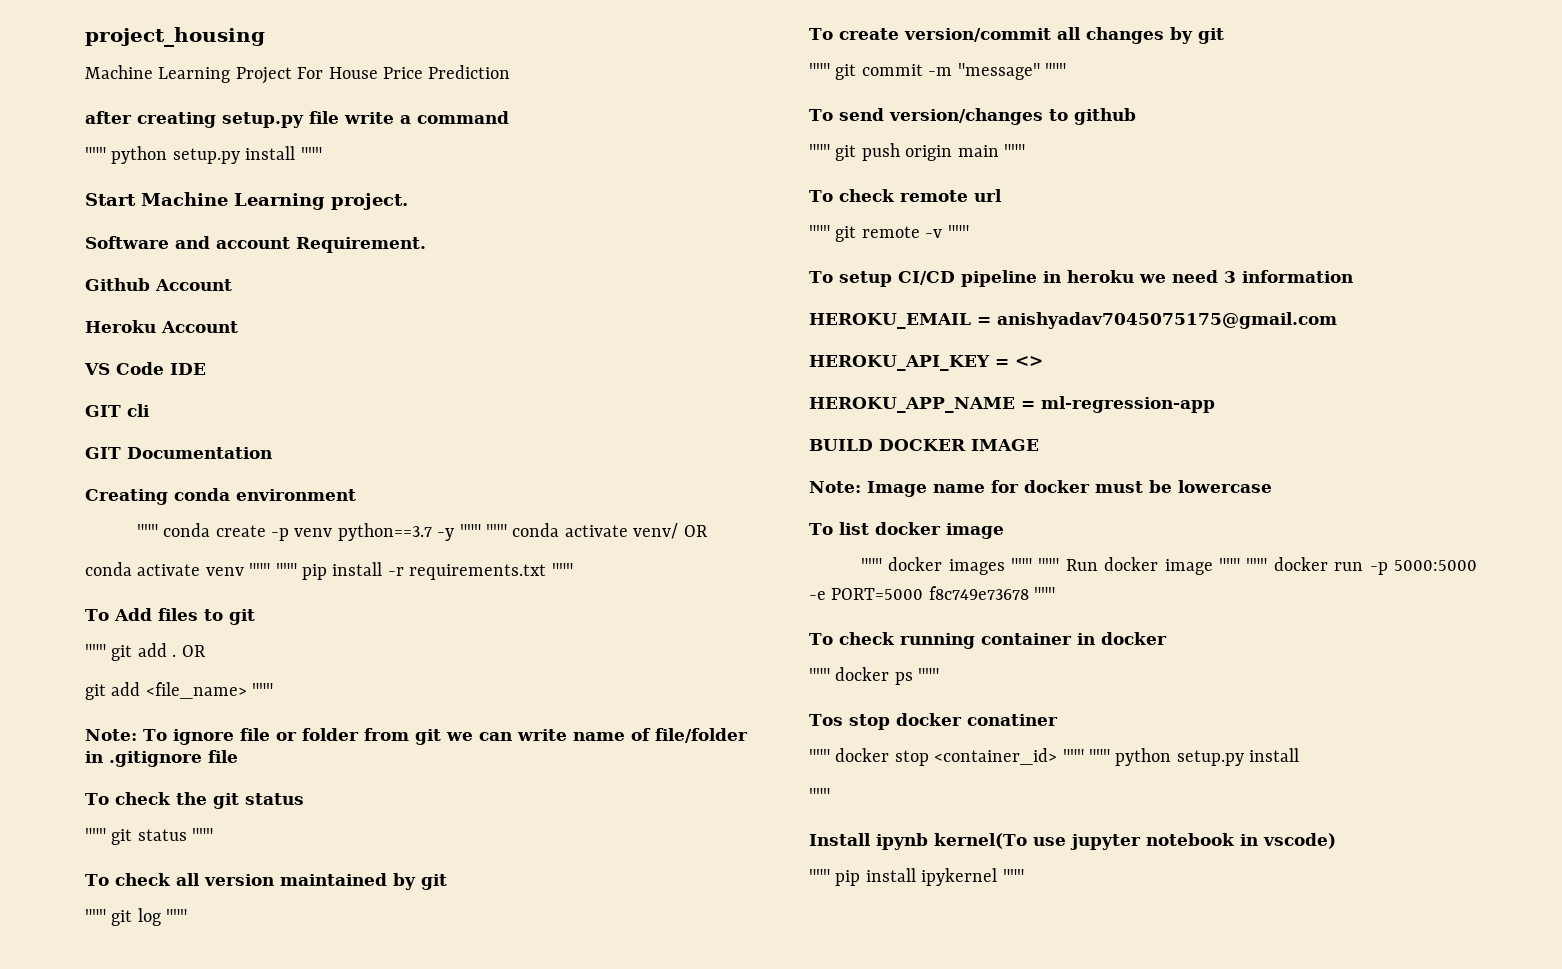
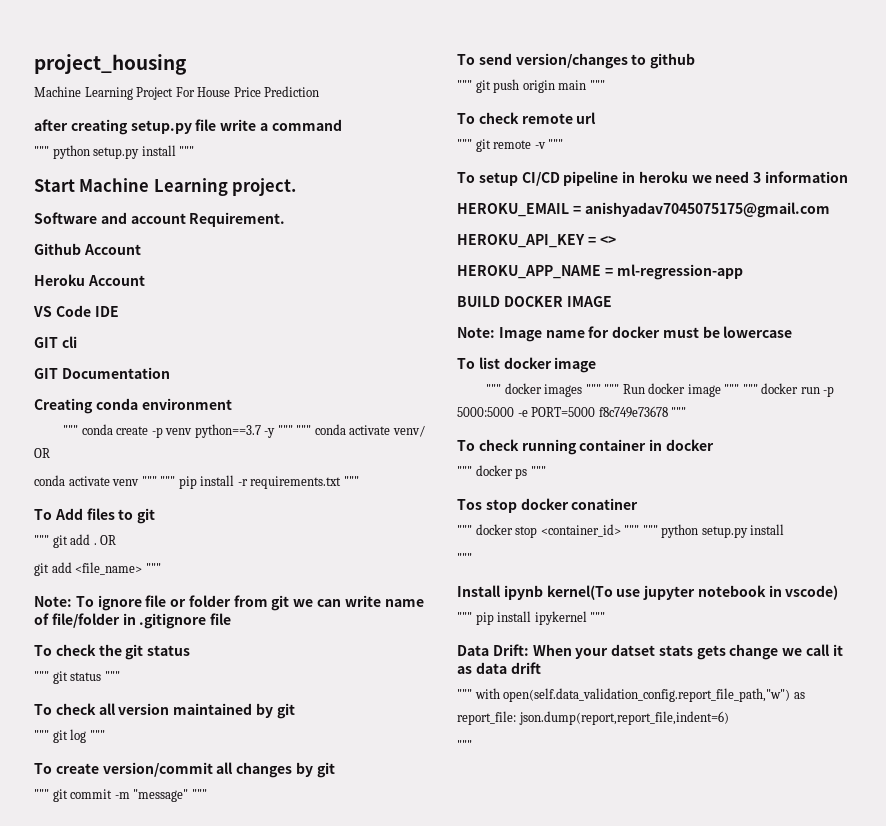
(1024, 875) none -> [457,644,843,660] [457,662,541,674] [457,688,805,702] [457,711,729,725] [457,740,472,750] // Data Drift: When your datset stats gets change we call it as data drift // """ with open(self.data_validation_config.report_file_path,"w") as report_file: json.dump(report,report_file,indent=6) // """

